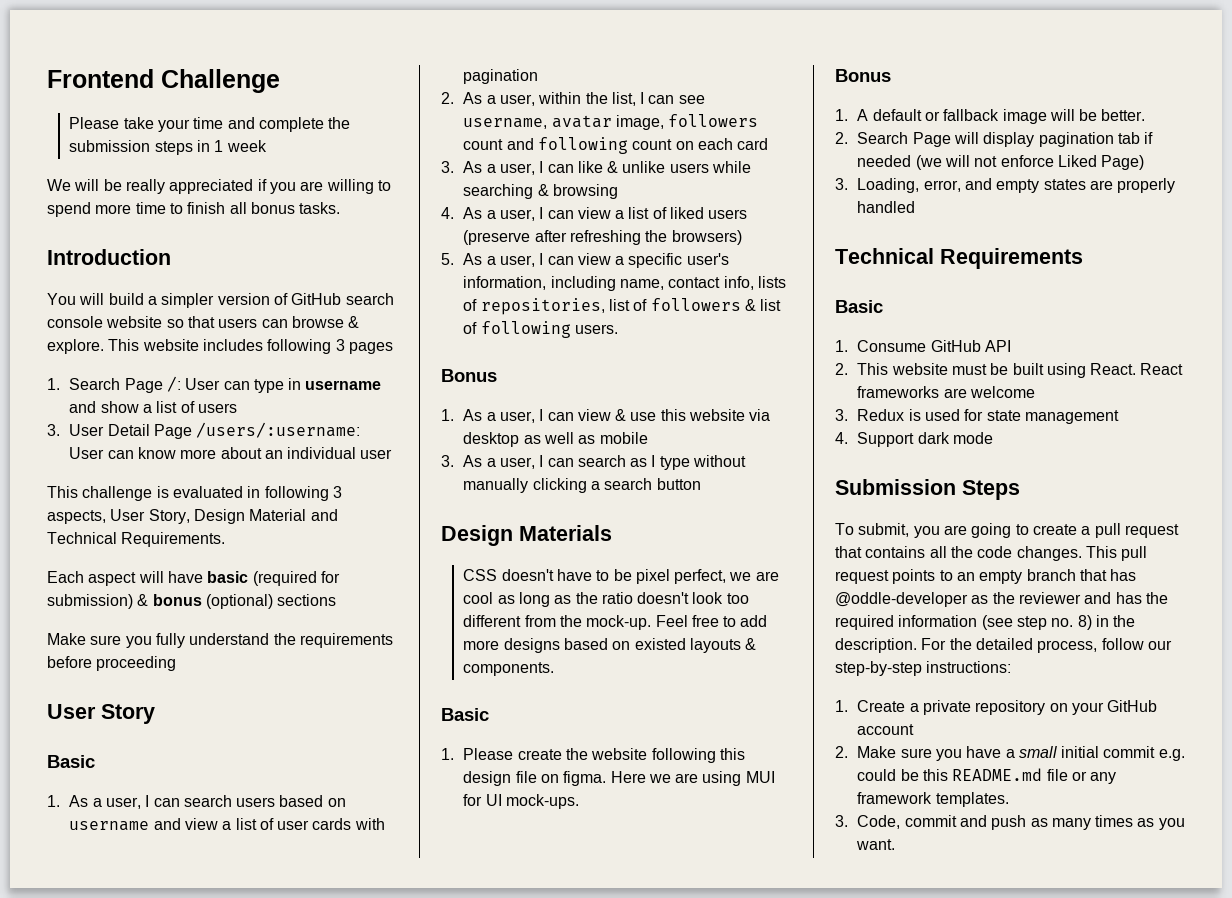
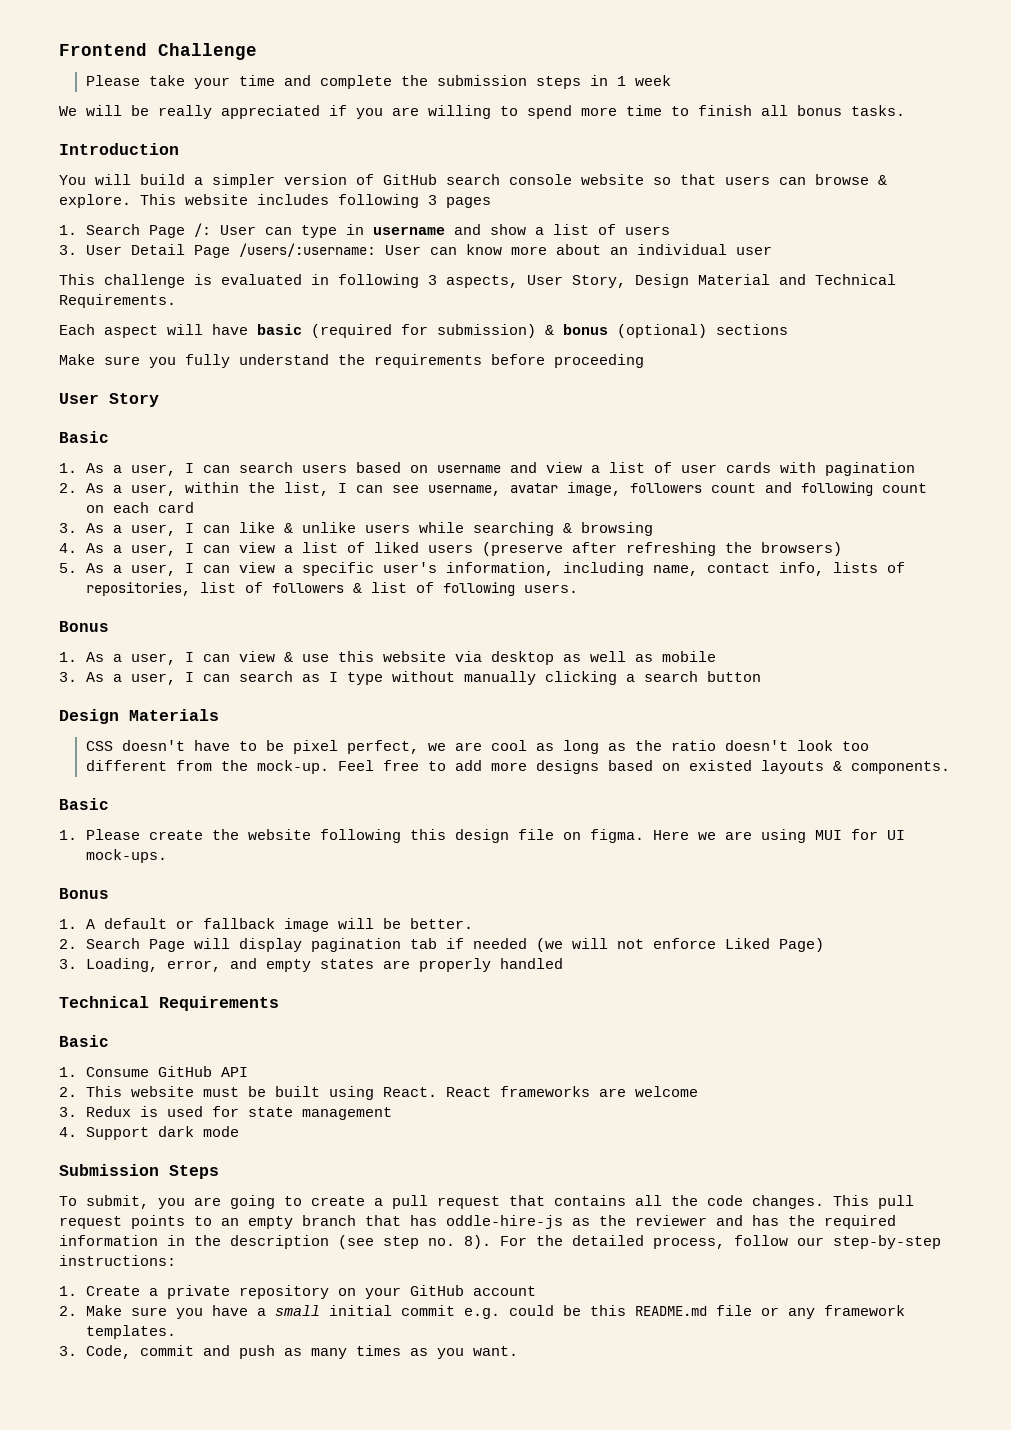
[835,592,968,607] @oddle-developer -> [446,1215,563,1229] oddle-hire-js
[981,615,1136,630] [835,638,917,653] (see step no. 8) in the description. -> [167,1235,491,1249] in the description (see step no. 8).

